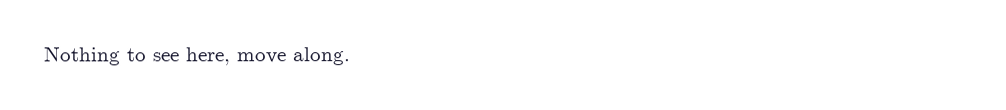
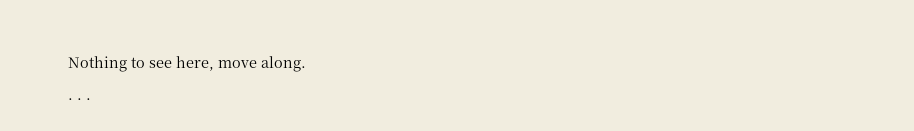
(351, 56) none -> [68,98,91,100] // . . .

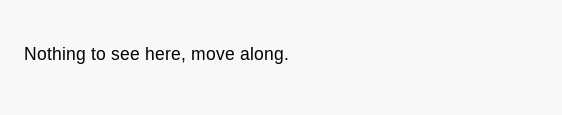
[68,98,91,100] // . . . -> (289, 55) none

